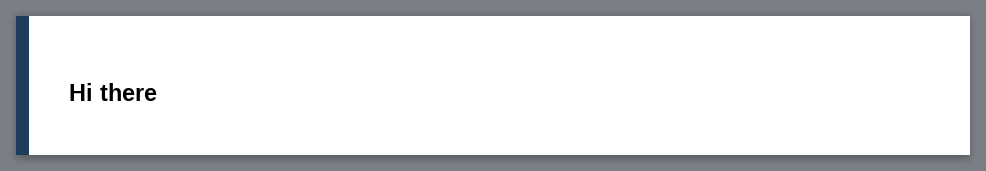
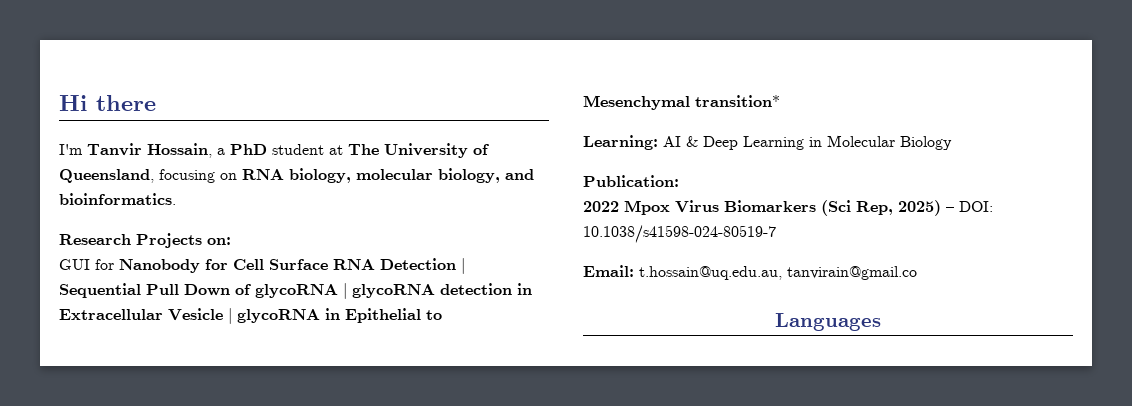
(157, 92) none -> [59,143,489,158] [59,168,534,183] [59,193,176,205] [59,233,231,248] [59,258,465,274] [59,283,532,299] [59,308,442,324] [583,95,780,110] [583,135,952,150] [583,175,679,187] [583,200,993,216] [583,225,776,243] [583,265,917,280] [775,313,881,331] // I'm Tanvir Hossain, a PhD student at The University of Queensland, focusing on RNA biology, molecular biology, and bioinformatics. // Research Projects on: // GUI for Nanobody for Cell Surface RNA Detection | Sequential Pull Down of glycoRNA | glycoRNA detection in Extracellular Vesicle | glycoRNA in Epithelial to Mesenchymal transition* // Learning: AI & Deep Learning in Molecular Biology // Publication: // 2022 Mpox Virus Biomarkers (Sci Rep, 2025) – DOI: 10.1038/s41598-024-80519-7 // Email: t.hossain@uq.edu.au, tanvirain@gmail.co // Languages

